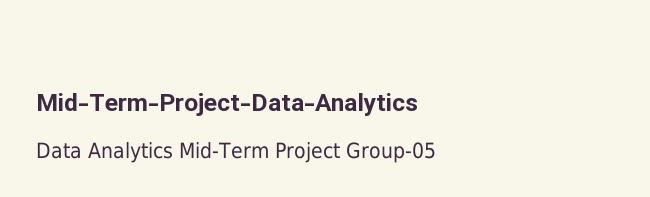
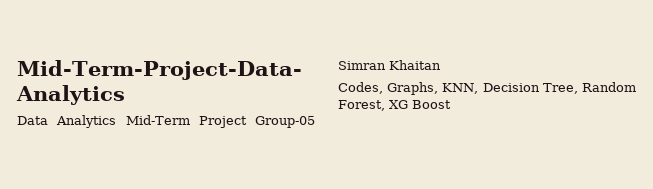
(436, 152) none -> [338,60,441,70] [338,82,636,95] [338,100,451,111] Simran Khaitan // Codes, Graphs, KNN, Decision Tree, Random Forest, XG Boost

